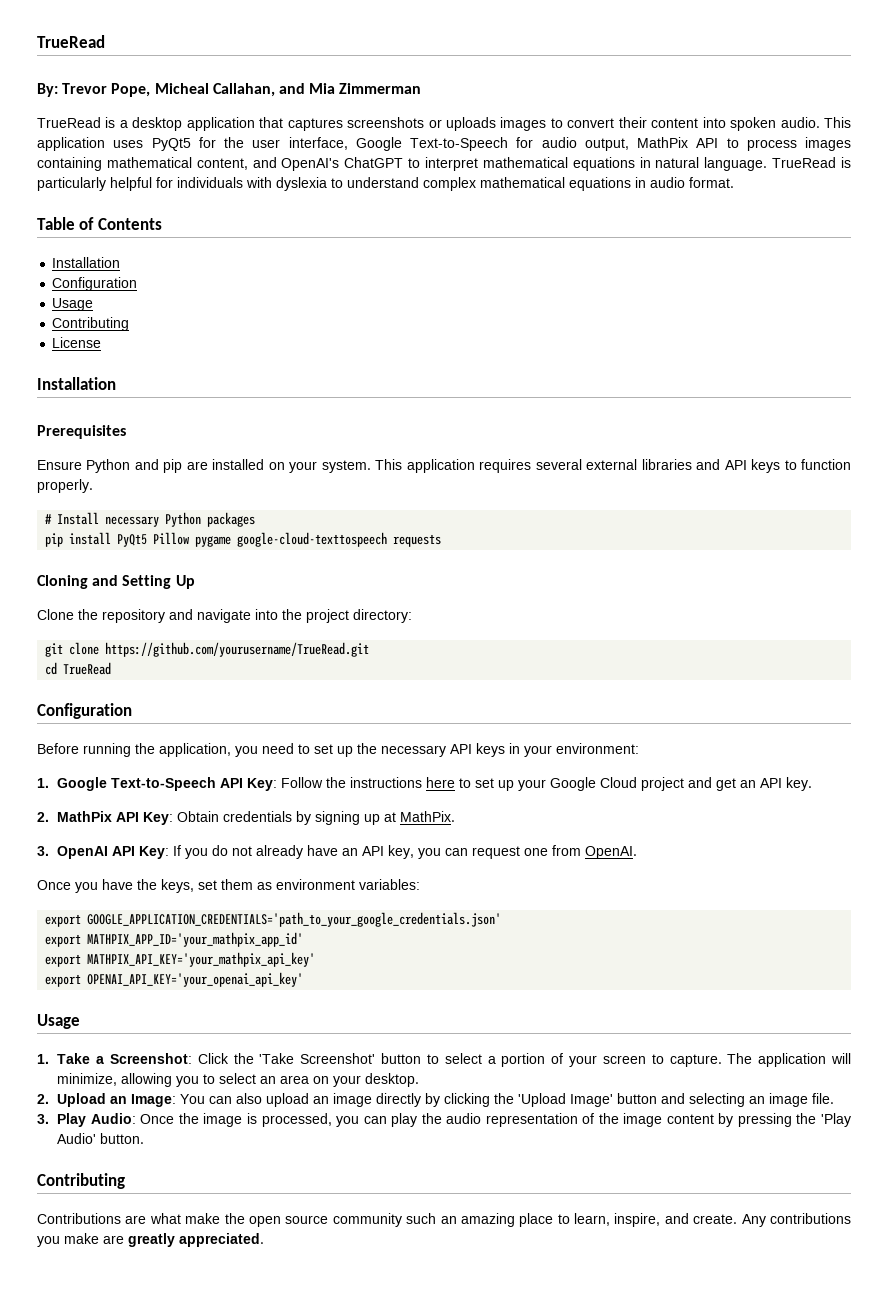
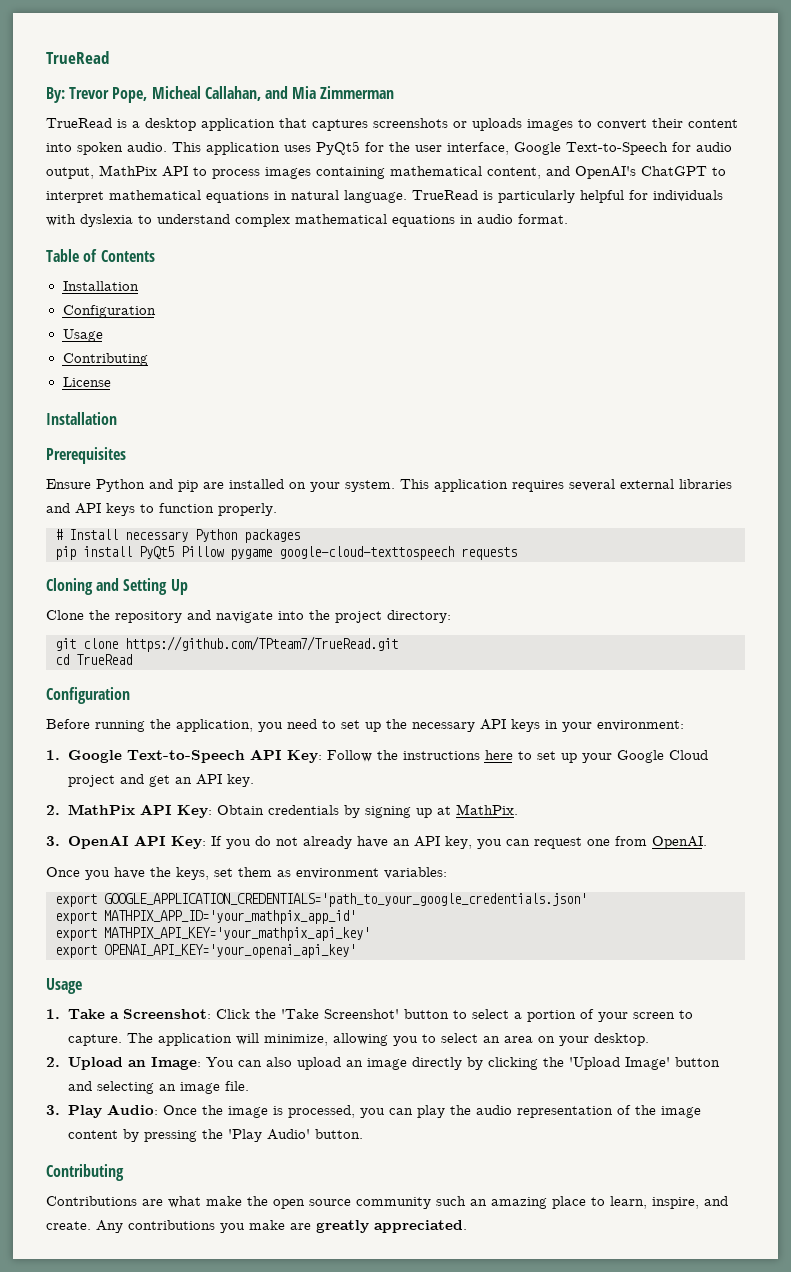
[105,642,370,657] https://github.com/yourusername/TrueRead.git -> [125,636,398,652] https://github.com/TPteam7/TrueRead.git

